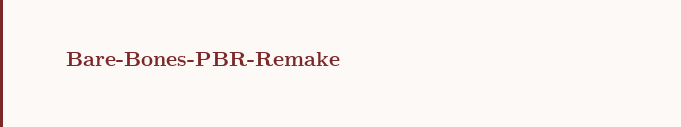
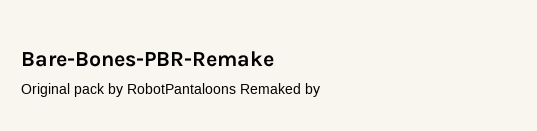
(340, 59) none -> [21,83,320,97] // Original pack by RobotPantaloons Remaked by

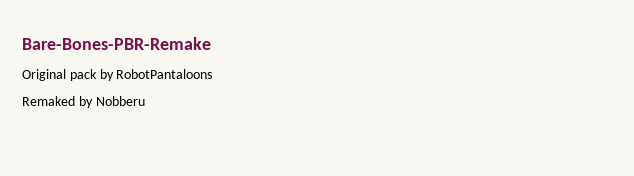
(236, 88) none -> (213, 74) //
(320, 90) none -> [95,96,145,106] Nobberu

